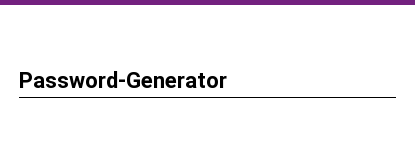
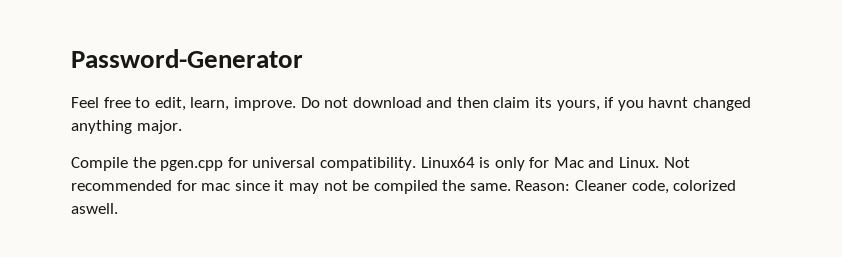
(227, 79) none -> [71,97,752,111] [71,120,182,134] [71,157,690,171] [71,180,737,194] [71,203,118,214] // Feel free to edit, learn, improve. Do not download and then claim its yours, if you havnt changed anything major. // Compile the pgen.cpp for universal compatibility. Linux64 is only for Mac and Linux. Not recommended for mac since it may not be compiled the same. Reason: Cleaner code, colorized aswell.

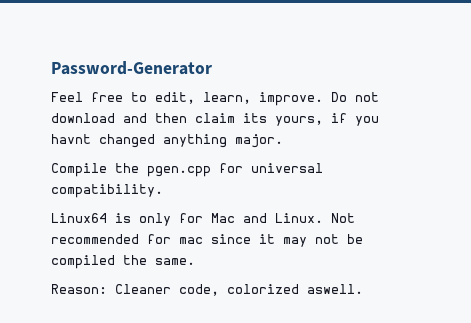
(416, 164) none -> (163, 191) //
(511, 187) none -> (195, 261) //

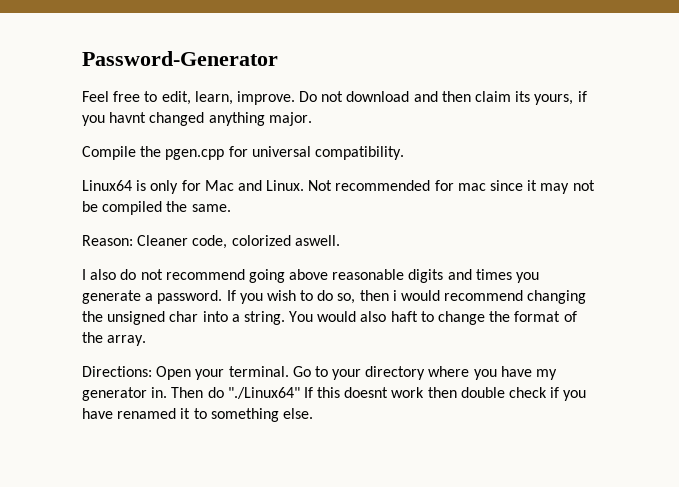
(363, 289) none -> [82,269,540,283] [82,290,587,304] [82,311,577,325] [82,332,147,346] [82,366,558,380] [82,387,587,401] [82,408,313,422] // I also do not recommend going above reasonable digits and times you generate a password. If you wish to do so, then i would recommend changing the unsigned char into a string. You would also haft to change the format of the array. // Directions: Open your terminal. Go to your directory where you have my generator in. Then do "./Linux64" If this doesnt work then double check if you have renamed it to something else.

